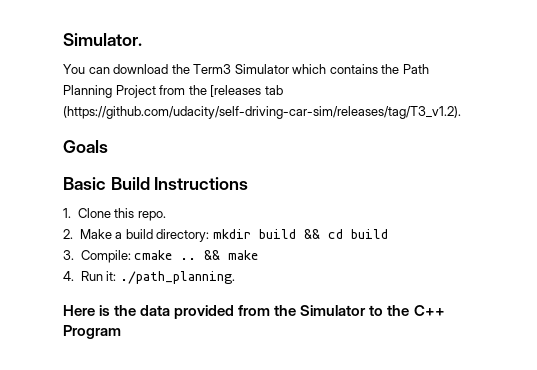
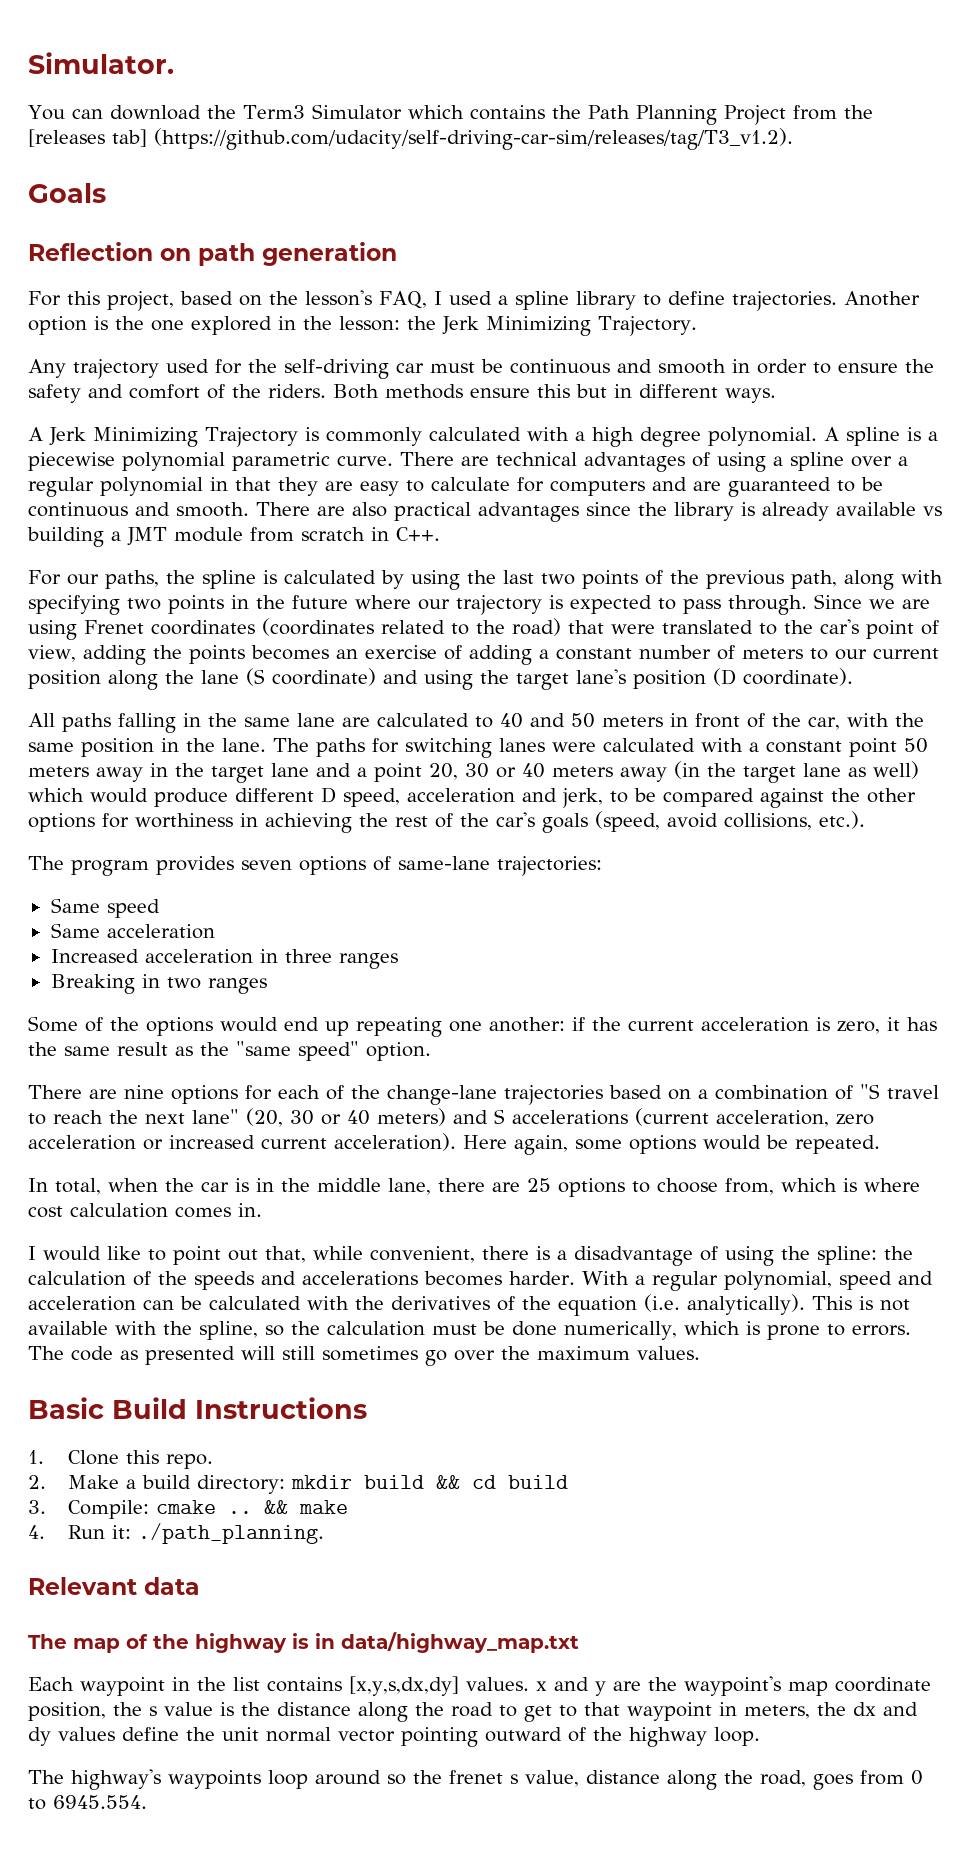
[264,85,283,95] tab -> [112,129,147,147] tab]
(108, 146) none -> [28,242,397,266] [28,290,920,311] [28,316,697,336] [28,359,934,379] [28,384,776,403] [28,427,938,447] [28,452,908,472] [28,477,883,497] [28,502,942,522] [27,527,440,547] [28,570,943,590] [28,594,930,615] [28,618,939,640] [28,645,939,665] [28,668,853,690] [28,713,924,733] [28,738,928,758] [28,761,919,783] [28,787,916,808] [28,811,865,833] [28,856,602,876] [50,898,160,918] [50,923,215,939] [50,949,398,969] [50,974,267,994] [28,1016,937,1037] [28,1041,431,1061] [28,1084,939,1105] [28,1108,874,1127] [28,1133,880,1155] [28,1178,920,1197] [28,1203,262,1218] [28,1246,913,1266] [28,1271,933,1291] [28,1294,910,1316] [28,1321,911,1340] [28,1346,700,1366] // Reflection on path generation // For this project, based on the lesson's FAQ, I used a spline library to define trajectories. Another option is the one explored in the lesson: the Jerk Minimizing Trajectory. // Any trajectory used for the self-driving car must be continuous and smooth in order to ensure the safety and comfort of the riders. Both methods ensure this but in different ways. // A Jerk Minimizing Trajectory is commonly calculated with a high degree polynomial. A spline is a piecewise polynomial parametric curve. There are technical advantages of using a spline over a regular polynomial in that they are easy to calculate for computers and are guaranteed to be continuous and smooth. There are also practical advantages since the library is already available vs building a JMT module from scratch in C++. // For our paths, the spline is calculated by using the last two points of the previous path, along with specifying two points in the future where our trajectory is expected to pass through. Since we are using Frenet coordinates (coordinates related to the road) that were translated to the car's point of view, adding the points becomes an exercise of adding a constant number of meters to our current position along the lane (S coordinate) and using the target lane's position (D coordinate). // All paths falling in the same lane are calculated to 40 and 50 meters in front of the car, with the same position in the lane. The paths for switching lanes were calculated with a constant point 50 meters away in the target lane and a point 20, 30 or 40 meters away (in the target lane as well) which would produce different D speed, acceleration and jerk, to be compared against the other options for worthiness in achieving the rest of the car's goals (speed, avoid collisions, etc.). // The program provides seven options of same-lane trajectories: // Same speed // Same acceleration // Increased acceleration in three ranges // Breaking in two ranges // Some of the options would end up repeating one another: if the current acceleration is zero, it has the same result as the "same speed" option. // There are nine options for each of the change-lane trajectories based on a combination of "S travel to reach the next lane" (20, 30 or 40 meters) and S accelerations (current acceleration, zero acceleration or increased current acceleration). Here again, some options would be repeated. // In total, when the car is in the middle lane, there are 25 options to choose from, which is where cost calculation comes in. // I would like to point out that, while convenient, there is a disadvantage of using the spline: the calculation of the speeds and accelerations becomes harder. With a regular polynomial, speed and acceleration can be calculated with the derivatives of the equation (i.e. analytically). This is not available with the spline, so the calculation must be done numerically, which is prone to errors. The code as presented will still sometimes go over the maximum values.
[63,305,445,319] [63,325,121,339] Here is the data provided from the Simulator to the C++ Program -> [28,1577,200,1595] [28,1632,579,1653] [28,1676,931,1696] [28,1702,918,1722] [28,1727,760,1747] [28,1769,923,1790] [28,1795,147,1810] Relevant data // The map of the highway is in data/highway_map.txt // Each waypoint in the list contains [x,y,s,dx,dy] values. x and y are the waypoint's map coordinate position, the s value is the distance along the road to get to that waypoint in meters, the dx and dy values define the unit normal vector pointing outward of the highway loop. // The highway's waypoints loop around so the frenet s value, distance along the road, goes from 0 to 6945.554.

